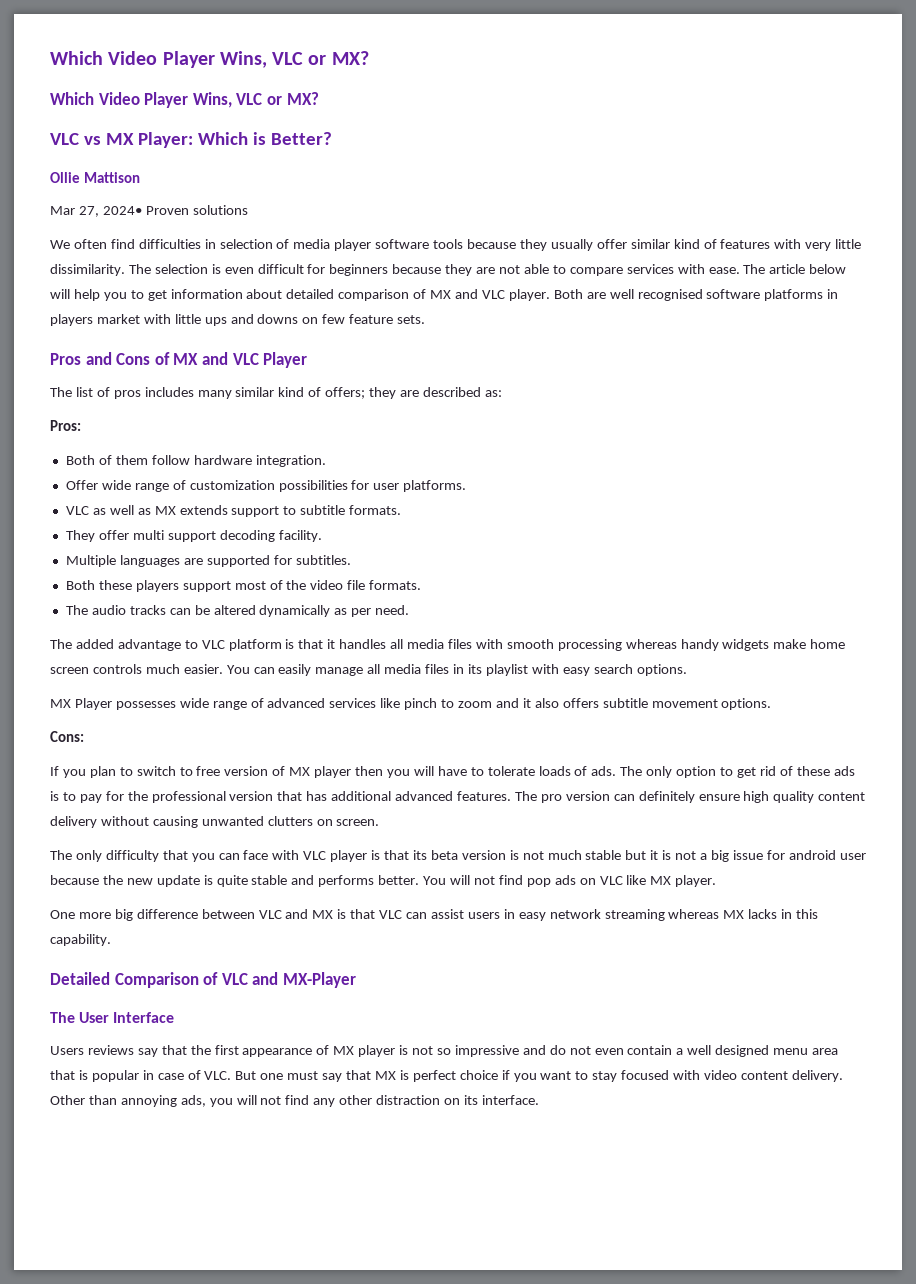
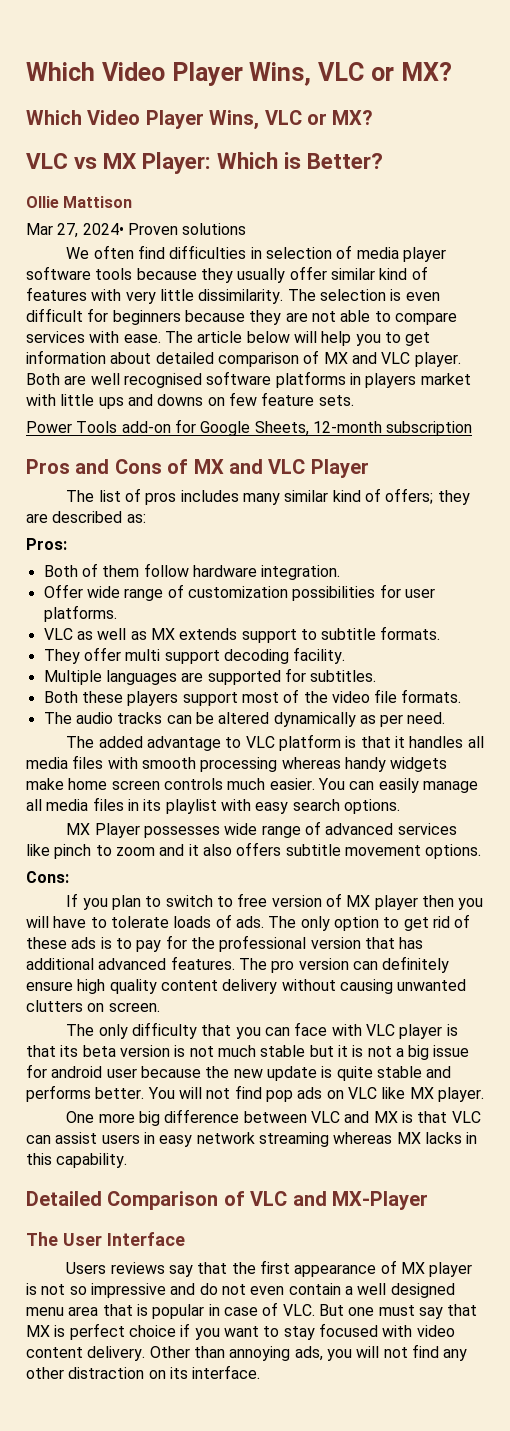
(426, 319) none -> [26,419,473,436] // Power Tools add-on for Google Sheets, 12-month subscription

